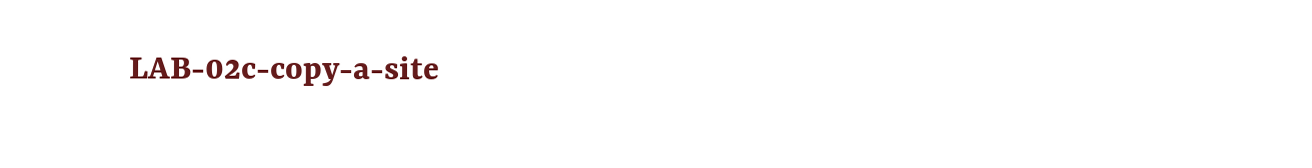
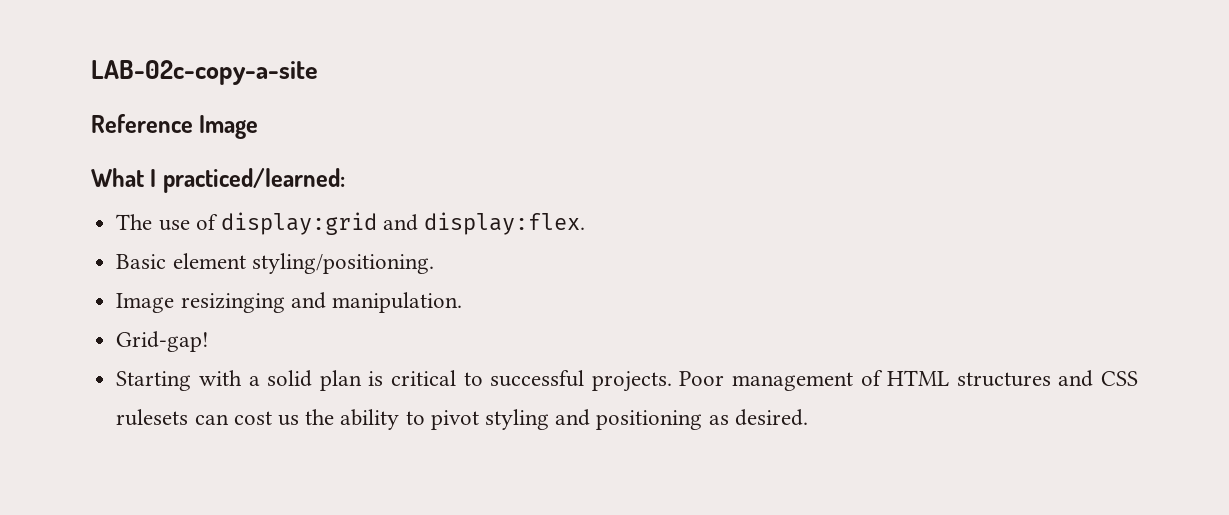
(440, 71) none -> [91,114,259,139] [91,168,345,193] [116,212,586,235] [116,253,434,274] [116,292,462,313] [116,331,210,352] [116,370,1139,392] [116,409,808,430] // Reference Image // What I practiced/learned: // The use of display:grid and display:flex. // Basic element styling/positioning. // Image resizinging and manipulation. // Grid-gap! // Starting with a solid plan is critical to successful projects. Poor management of HTML structures and CSS rulesets can cost us the ability to pivot styling and positioning as desired.

